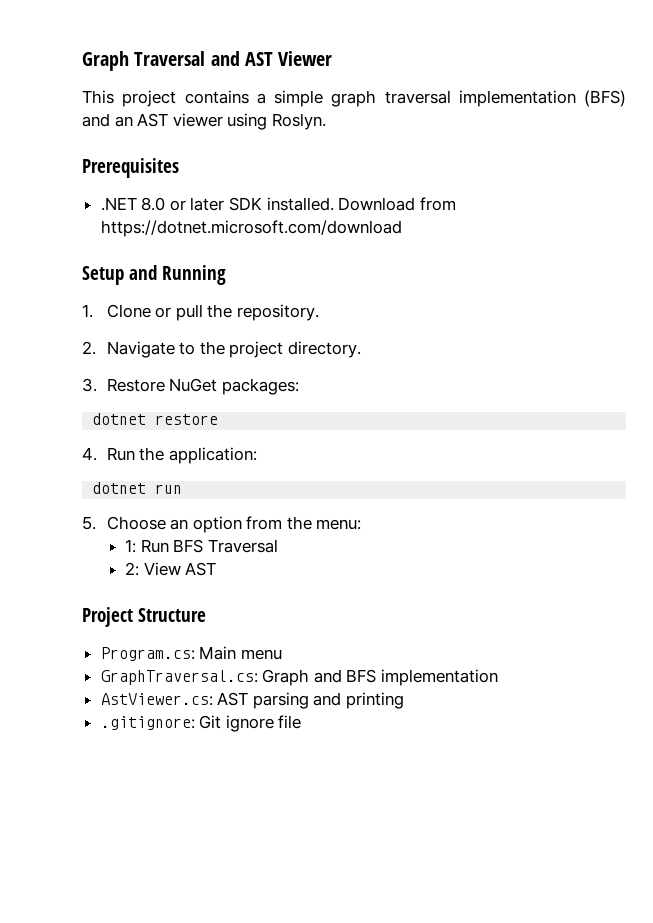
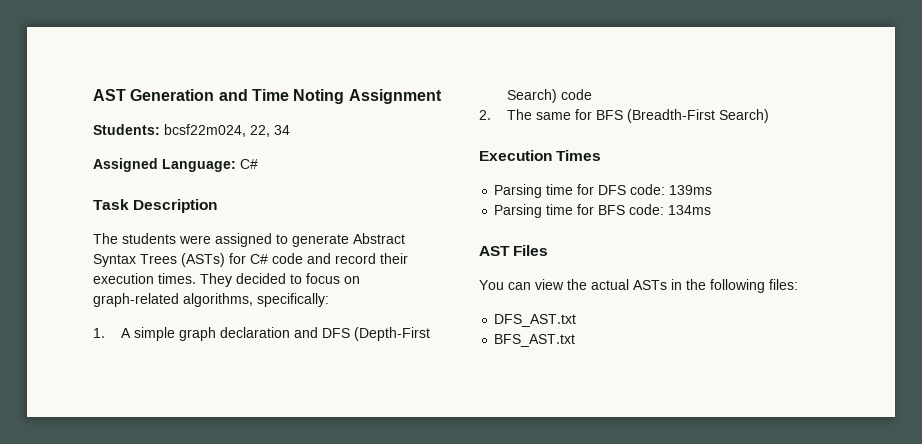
[82,51,333,71] [82,90,626,107] [82,113,326,130] [82,158,179,178] [100,197,456,211] [100,220,402,237] [82,265,226,285] [82,304,319,321] [82,341,361,358] [82,378,299,395] [92,413,219,425] [82,447,257,464] [92,482,183,494] [82,516,362,533] [125,539,278,553] [125,562,217,576] [82,607,206,627] [100,646,282,661] [100,669,499,686] [100,692,405,709] [100,715,302,732] Graph Traversal and AST Viewer // This project contains a simple graph traversal implementation (BFS) and an AST viewer using Roslyn. // Prerequisites // .NET 8.0 or later SDK installed. Download from https://dotnet.microsoft.com/download // Setup and Running // 1. Clone or pull the repository. // 2. Navigate to the project directory. // 3. Restore NuGet packages: // dotnet restore // 4. Run the application: // dotnet run // 5. Choose an option from the menu: // 1: Run BFS Traversal // 2: View AST // Project Structure // Program.cs: Main menu // GraphTraversal.cs: Graph and BFS implementation // AstViewer.cs: AST parsing and printing // .gitignore: Git ignore file -> [93,89,442,104] [93,124,290,137] [93,158,258,172] [93,199,218,213] [93,233,405,247] [93,253,408,267] [93,273,360,287] [93,293,329,307] [93,327,430,341] [506,89,592,103] [479,109,769,123] [479,150,602,161] [494,184,713,198] [494,204,712,218] [479,245,549,256] [479,279,798,293] [494,314,577,327] [494,334,576,347] AST Generation and Time Noting Assignment // Students: bcsf22m024, 22, 34 // Assigned Language: C# // Task Description // The students were assigned to generate Abstract Syntax Trees (ASTs) for C# code and record their execution times. They decided to focus on graph-related algorithms, specifically: // 1. A simple graph declaration and DFS (Depth-First Search) code // 2. The same for BFS (Breadth-First Search) // Execution Times // Parsing time for DFS code: 139ms // Parsing time for BFS code: 134ms // AST Files // You can view the actual ASTs in the following files: // DFS_AST.txt // BFS_AST.txt

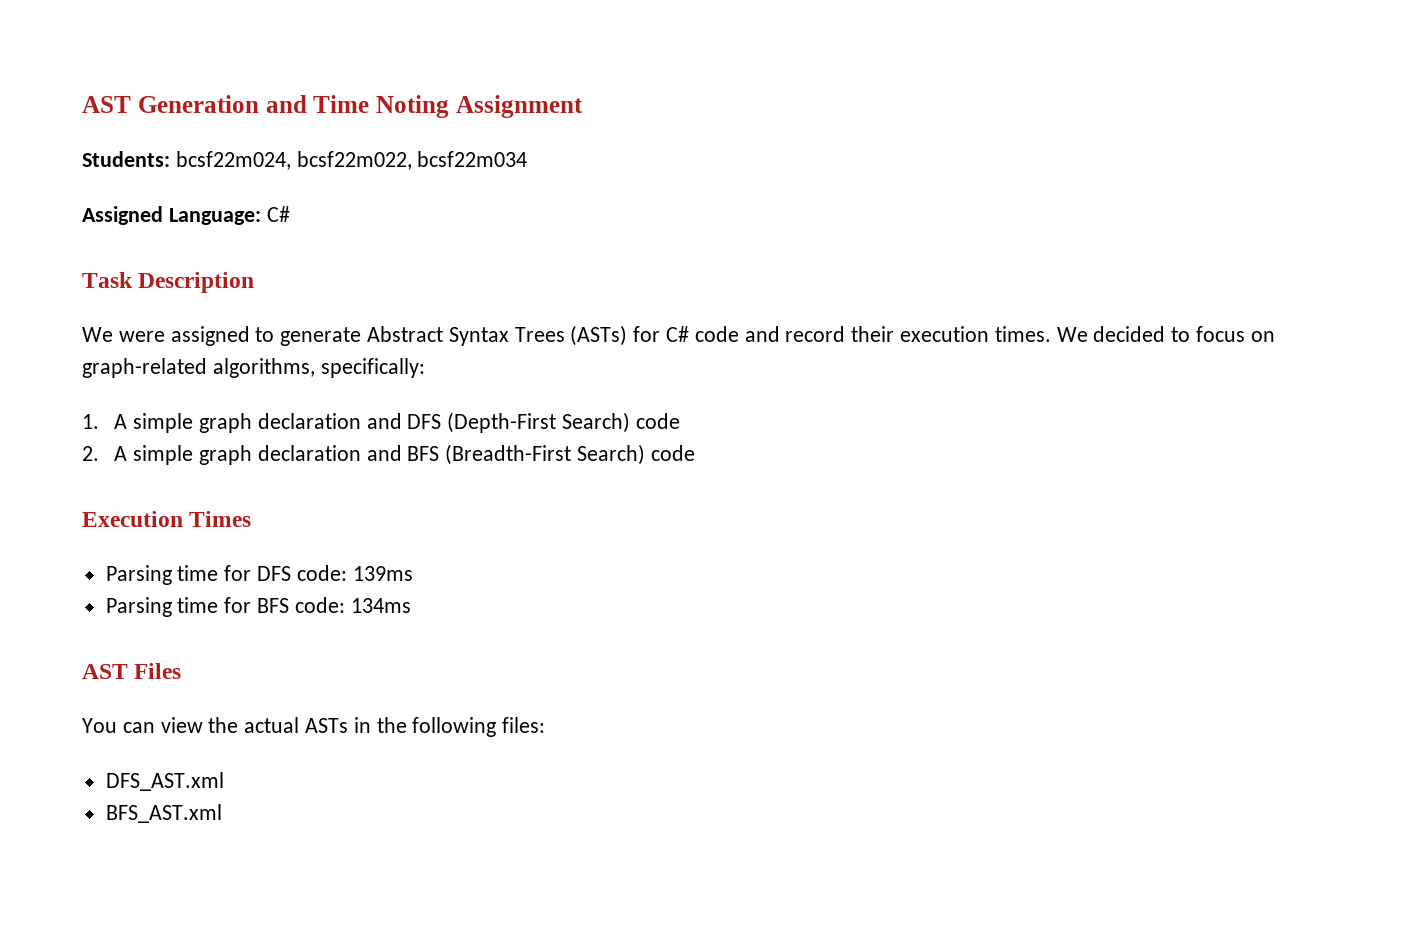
[250,125,290,137] 22, 34 -> [296,151,528,170] bcsf22m022, bcsf22m034
[93,233,176,244] The students -> [82,327,113,342] We
[200,273,232,287] They -> [1056,327,1088,342] We
[506,109,592,120] The same for -> [114,445,402,465] A simple graph declaration and
(769, 116) none -> [650,445,695,461] code
[494,314,577,327] [494,334,576,347] DFS_AST.txt // BFS_AST.txt -> [105,772,224,791] [105,804,222,823] DFS_AST.xml // BFS_AST.xml

